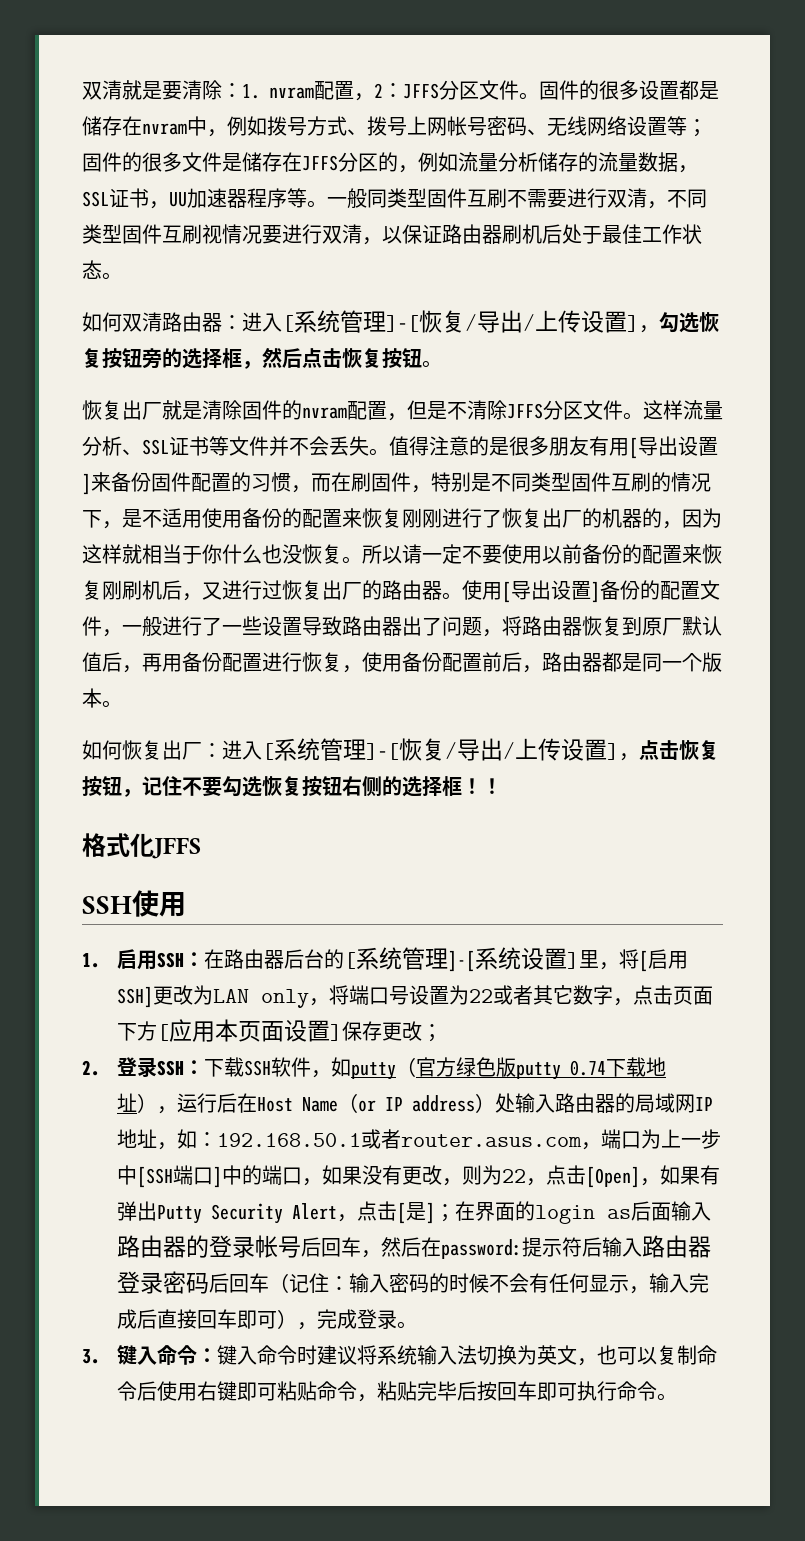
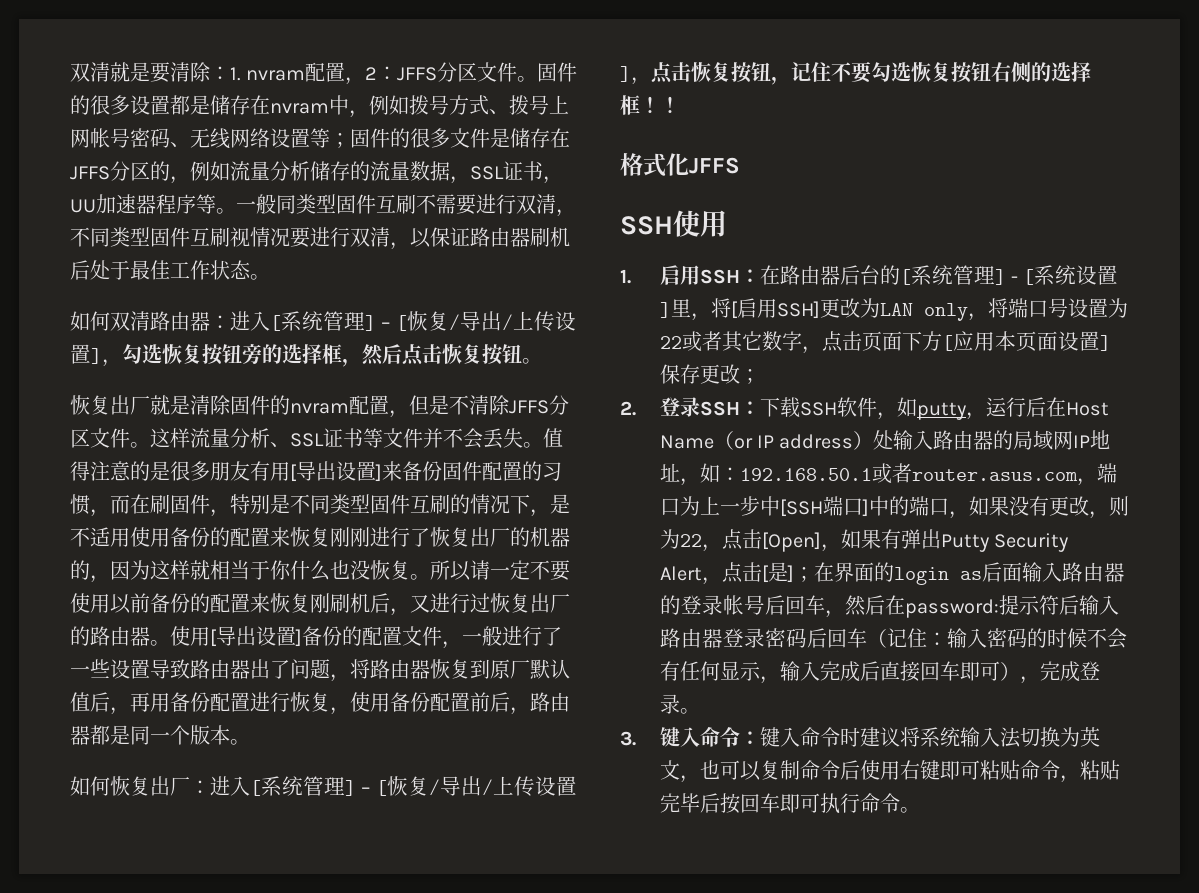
[386,315,419,332] ]–[ -> [365,315,407,331] ] – [
[366,743,399,760] ]–[ -> [345,780,387,796] ] – [
[448,950,476,972] ]-[ -> [994,269,1035,285] ] - [
[396,1057,667,1080] [117,1093,158,1113] （官方绿色版putty 0.74下载地址） -> (966, 411) none

